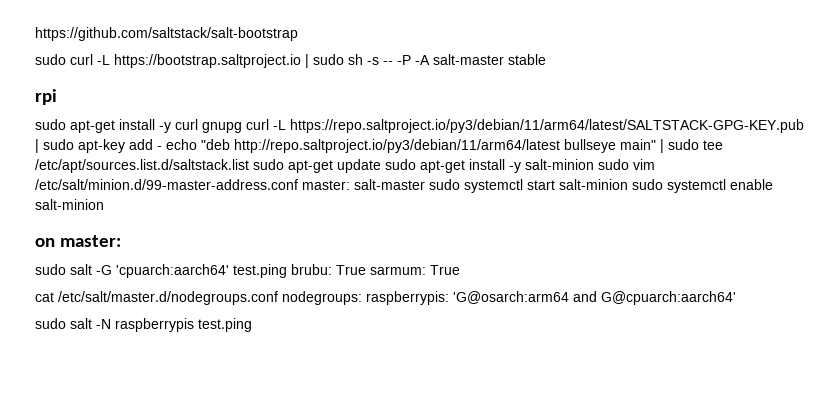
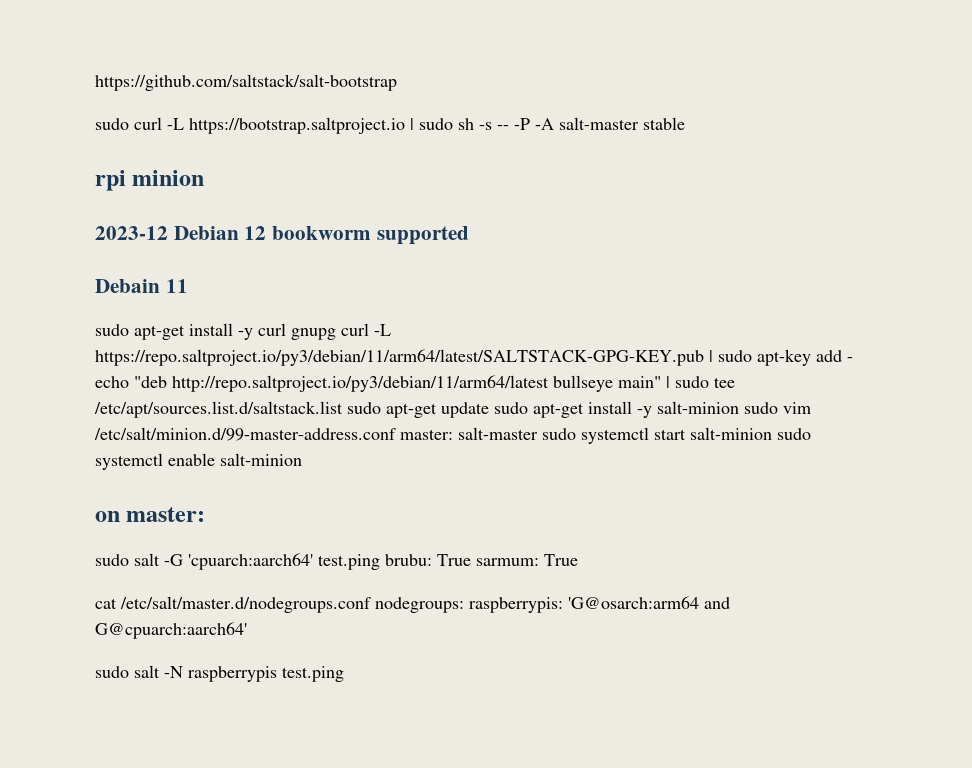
(57, 97) none -> [132,170,205,186] [95,226,469,245] [95,279,188,293] minion // 2023-12 Debian 12 bookworm supported // Debain 11

